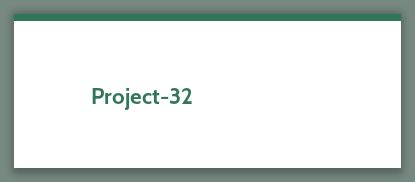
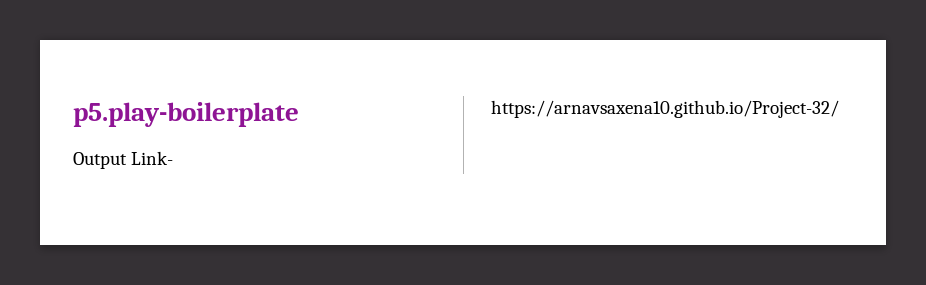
[91,88,193,110] Project-32 -> [73,102,299,127] [73,151,174,169] [491,100,839,118] p5.play-boilerplate // Output Link- https://arnavsaxena10.github.io/Project-32/

